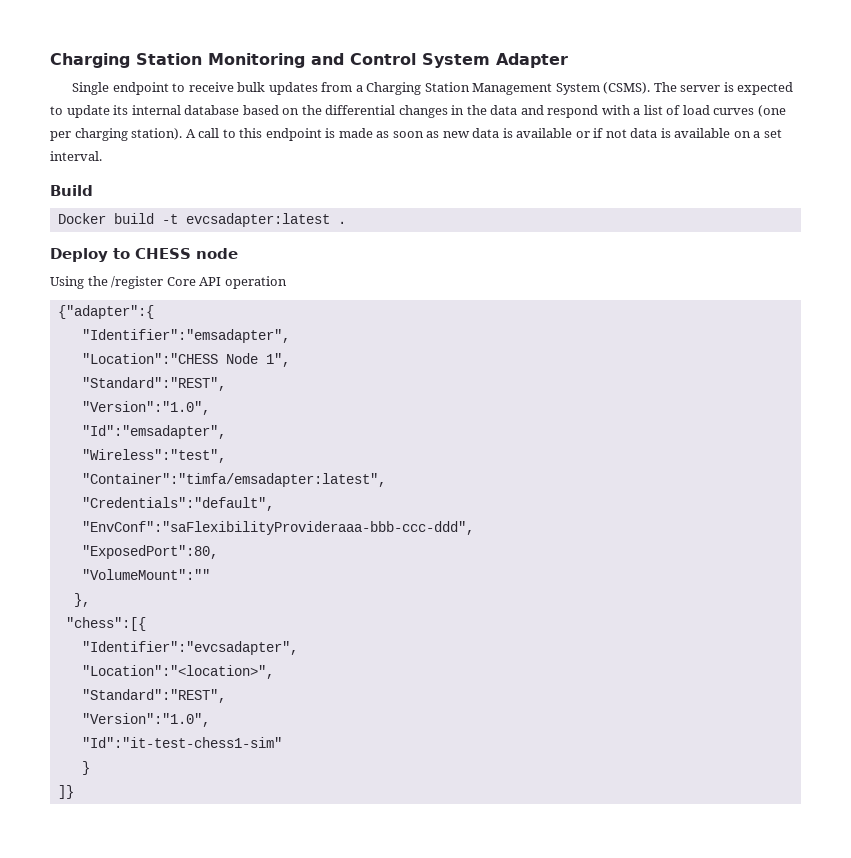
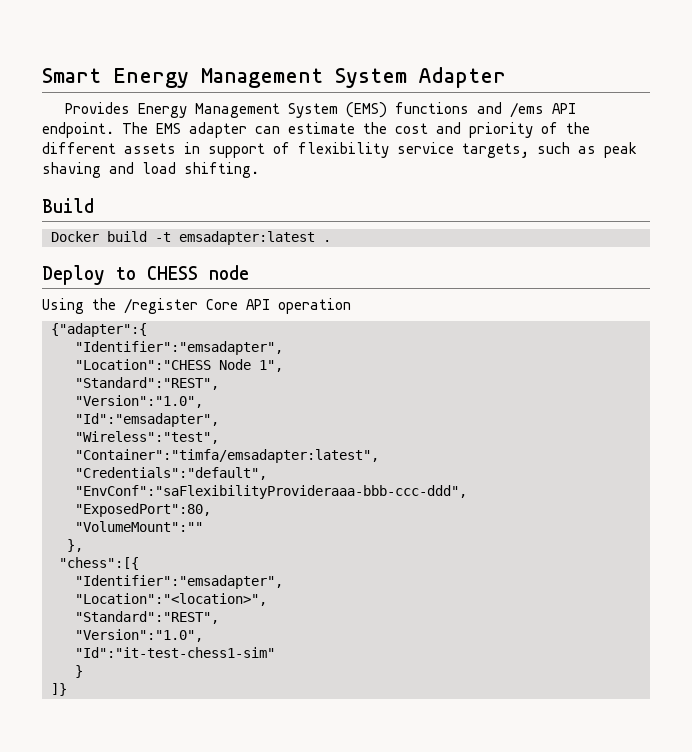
[50,53,568,68] [72,82,794,95] [50,105,786,118] [50,128,782,141] [50,151,102,161] Charging Station Monitoring and Control System Adapter // Single endpoint to receive bulk updates from a Charging Station Management System (CSMS). The server is expected to update its internal database based on the differential changes in the data and respond with a list of load curves (one per charging station). A call to this endpoint is made as soon as new data is available or if not data is available on a set interval. -> [42,67,506,88] [64,102,576,118] [42,122,590,138] [42,142,637,158] [42,162,259,178] Smart Energy Management System Adapter // Provides Energy Management System (EMS) functions and /ems API endpoint. The EMS adapter can estimate the cost and priority of the different assets in support of flexibility service targets, such as peak shaving and load shifting.
[185,213,330,227] evcsadapter:latest -> [179,231,315,245] emsadapter:latest
[81,641,298,655] "Identifier":"evcsadapter", -> [75,575,283,589] "Identifier":"emsadapter",

